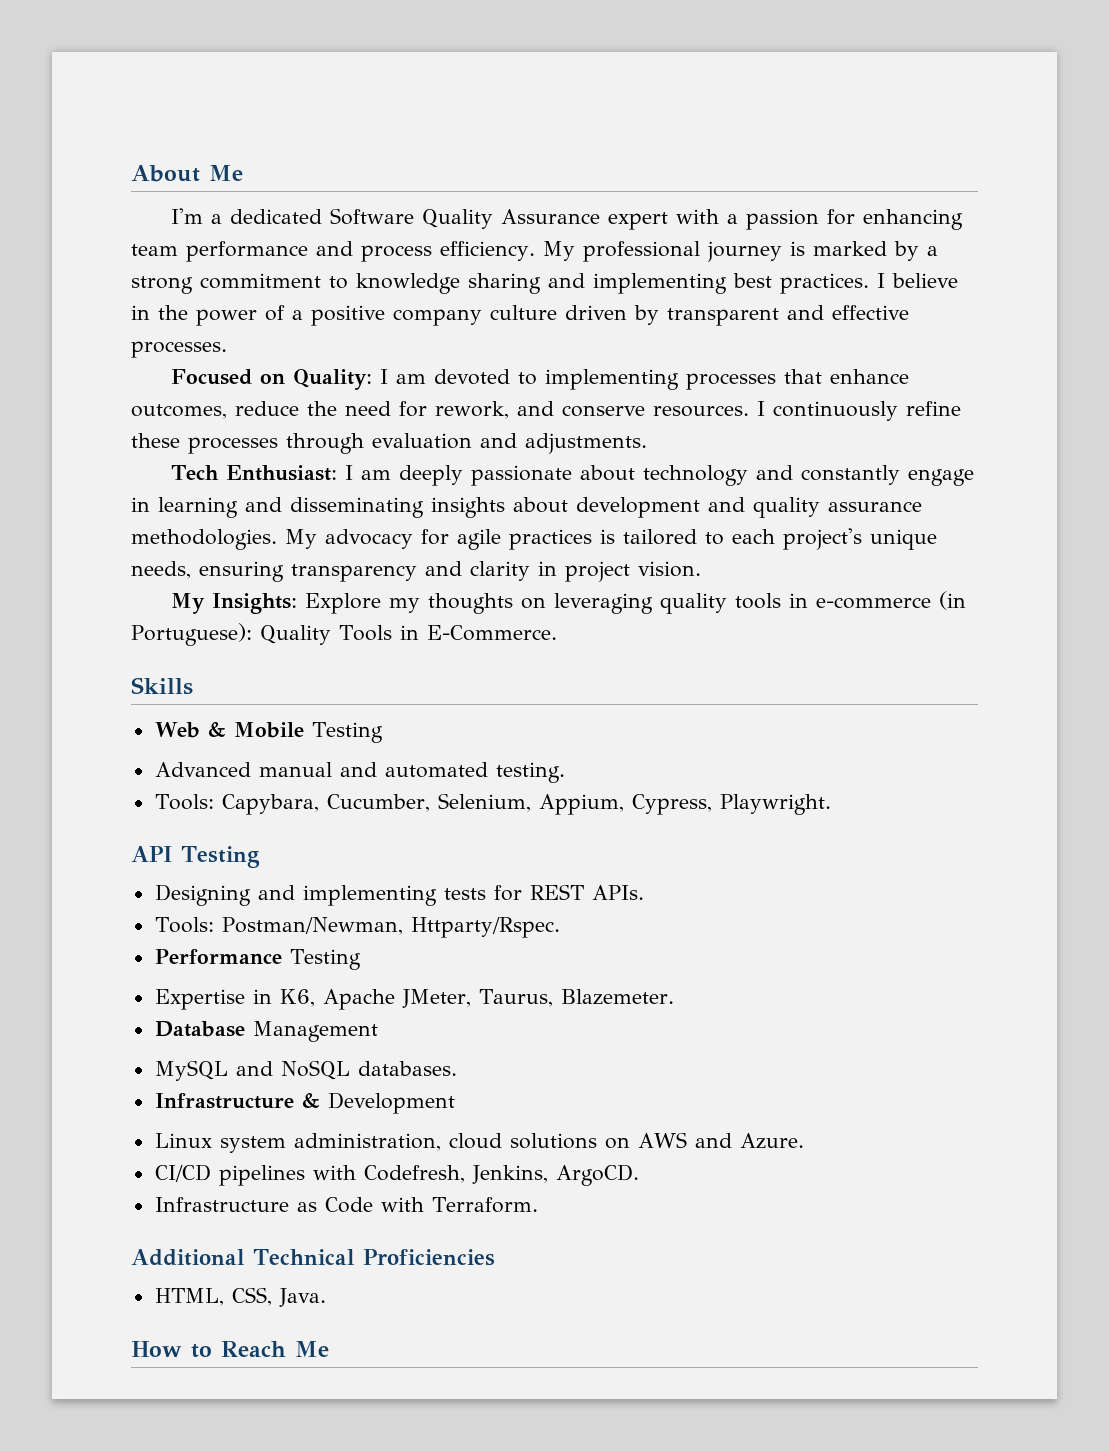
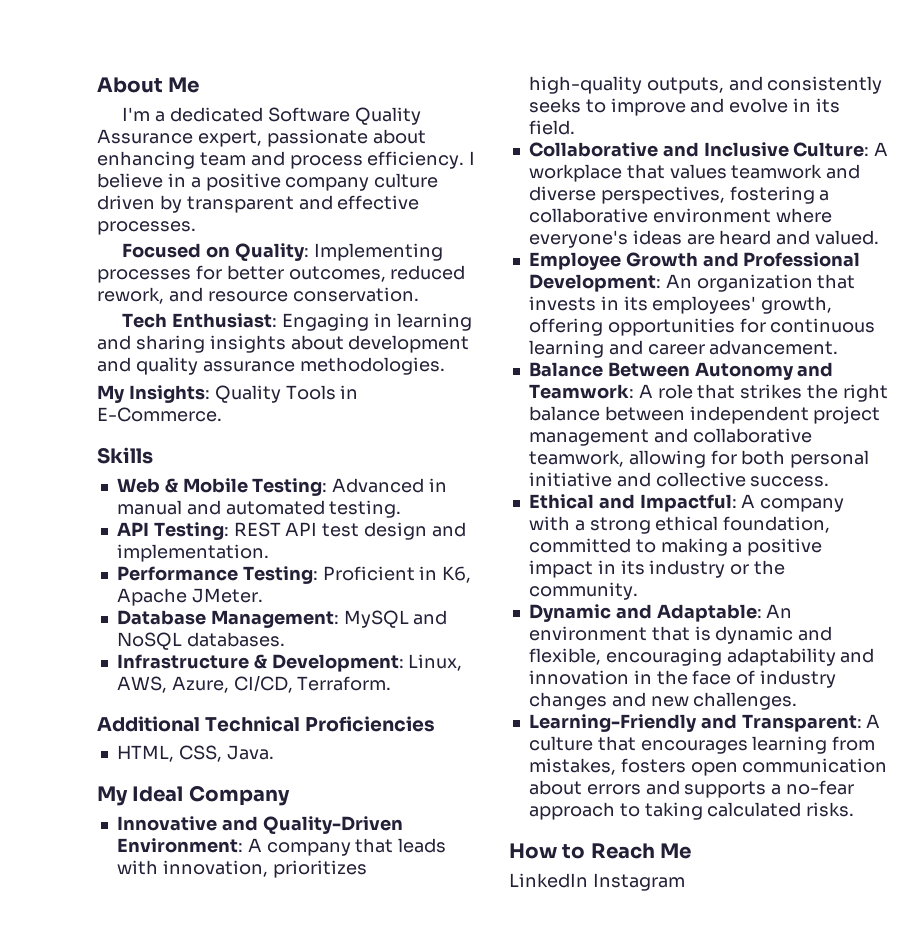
[607,209,855,230] expert with a passion for -> [197,129,426,147] expert, passionate about
[186,241,308,262] performance -> (246, 159) none
[542,241,938,262] [131,273,958,294] [131,305,285,326] My professional journey is marked by a strong commitment to knowledge sharing and implementing best practices. I believe in the power of -> [469,151,476,165] [97,173,186,188] I believe in
[379,369,909,390] [131,401,961,421] [131,433,647,454] [170,465,974,486] I am devoted to implementing processes that enhance outcomes, reduce the need for rework, and conserve resources. I continuously refine these processes through evaluation and adjustments. // Tech Enthusiast: I am deeply passionate about technology and constantly engage -> [314,243,444,261] [97,265,466,283] [97,287,419,304] [122,313,370,331] Implementing processes for better outcomes, reduced rework, and resource conservation. // Tech Enthusiast: Engaging
[290,497,424,518] disseminating -> [135,335,205,353] sharing
[285,528,937,550] [131,561,701,582] [170,591,966,614] [131,623,252,646] My advocacy for agile practices is tailored to each project's unique needs, ensuring transparency and clarity in project vision. // My Insights: Explore my thoughts on leveraging quality tools in e-commerce (in Portuguese): -> [97,385,210,403] // My Insights:
[311,722,383,743] [154,762,251,777] Testing // Advanced -> [252,478,448,496] Testing: Advanced in
[154,793,831,815] [131,846,260,868] [154,884,644,906] [154,917,560,938] Tools: Capybara, Cucumber, Selenium, Appium, Cypress, Playwright. // API Testing // Designing and implementing tests for REST APIs. // Tools: Postman/Newman, Httparty/Rspec. -> [116,522,466,540] [116,544,269,562] API Testing: REST API test design and implementation.
[289,949,361,970] [154,989,245,1010] Testing // Expertise -> [242,566,415,584] Testing: Proficient
[401,989,674,1008] JMeter, Taurus, Blazemeter. -> [191,588,263,603] JMeter.
[252,1021,378,1042] Management // -> [210,610,339,628] Management:
[327,1092,455,1114] [154,1132,804,1153] [154,1164,639,1186] [154,1197,424,1213] Development // Linux system administration, cloud solutions on AWS and Azure. // CI/CD pipelines with Codefresh, Jenkins, ArgoCD. // Infrastructure as Code with -> [271,654,463,672] [116,675,293,693] Development: Linux, AWS, Azure, CI/CD,
(326, 1297) none -> [97,785,290,806] [116,816,403,834] [116,838,447,856] [116,860,367,878] [528,76,883,94] [528,98,840,116] [528,120,575,135] [528,142,889,157] [528,164,861,182] [528,186,830,204] [528,208,832,223] [528,230,880,248] [528,252,861,270] [528,274,856,292] [528,296,833,314] [528,318,876,336] [528,340,839,358] [528,362,834,380] [528,384,888,402] [528,406,881,424] [528,428,812,446] [528,450,870,468] [528,472,830,487] [528,494,845,512] [528,516,831,534] [528,538,823,556] [528,560,786,578] [528,582,638,600] [528,604,793,622] [528,626,833,644] [528,648,875,666] [528,670,837,688] [528,692,798,710] [528,714,881,732] [528,736,876,754] [528,758,888,776] [528,780,855,798] [528,802,855,820] // My Ideal Company // Innovative and Quality-Driven Environment: A company that leads with innovation, prioritizes high-quality outputs, and consistently seeks to improve and evolve in its field. // Collaborative and Inclusive Culture: A workplace that values teamwork and diverse perspectives, fostering a collaborative environment where everyone's ideas are heard and valued. // Employee Growth and Professional Development: An organization that invests in its employees' growth, offering opportunities for continuous learning and career advancement. // Balance Between Autonomy and Teamwork: A role that strikes the right balance between independent project management and collaborative teamwork, allowing for both personal initiative and collective success. // Ethical and Impactful: A company with a strong ethical foundation, committed to making a positive impact in its industry or the community. // Dynamic and Adaptable: An environment that is dynamic and flexible, encouraging adaptability and innovation in the face of industry changes and new challenges. // Learning-Friendly and Transparent: A culture that encourages learning from mistakes, fosters open communication about errors and supports a no-fear approach to taking calculated risks.
(329, 1349) none -> [509,873,685,891] // LinkedIn Instagram

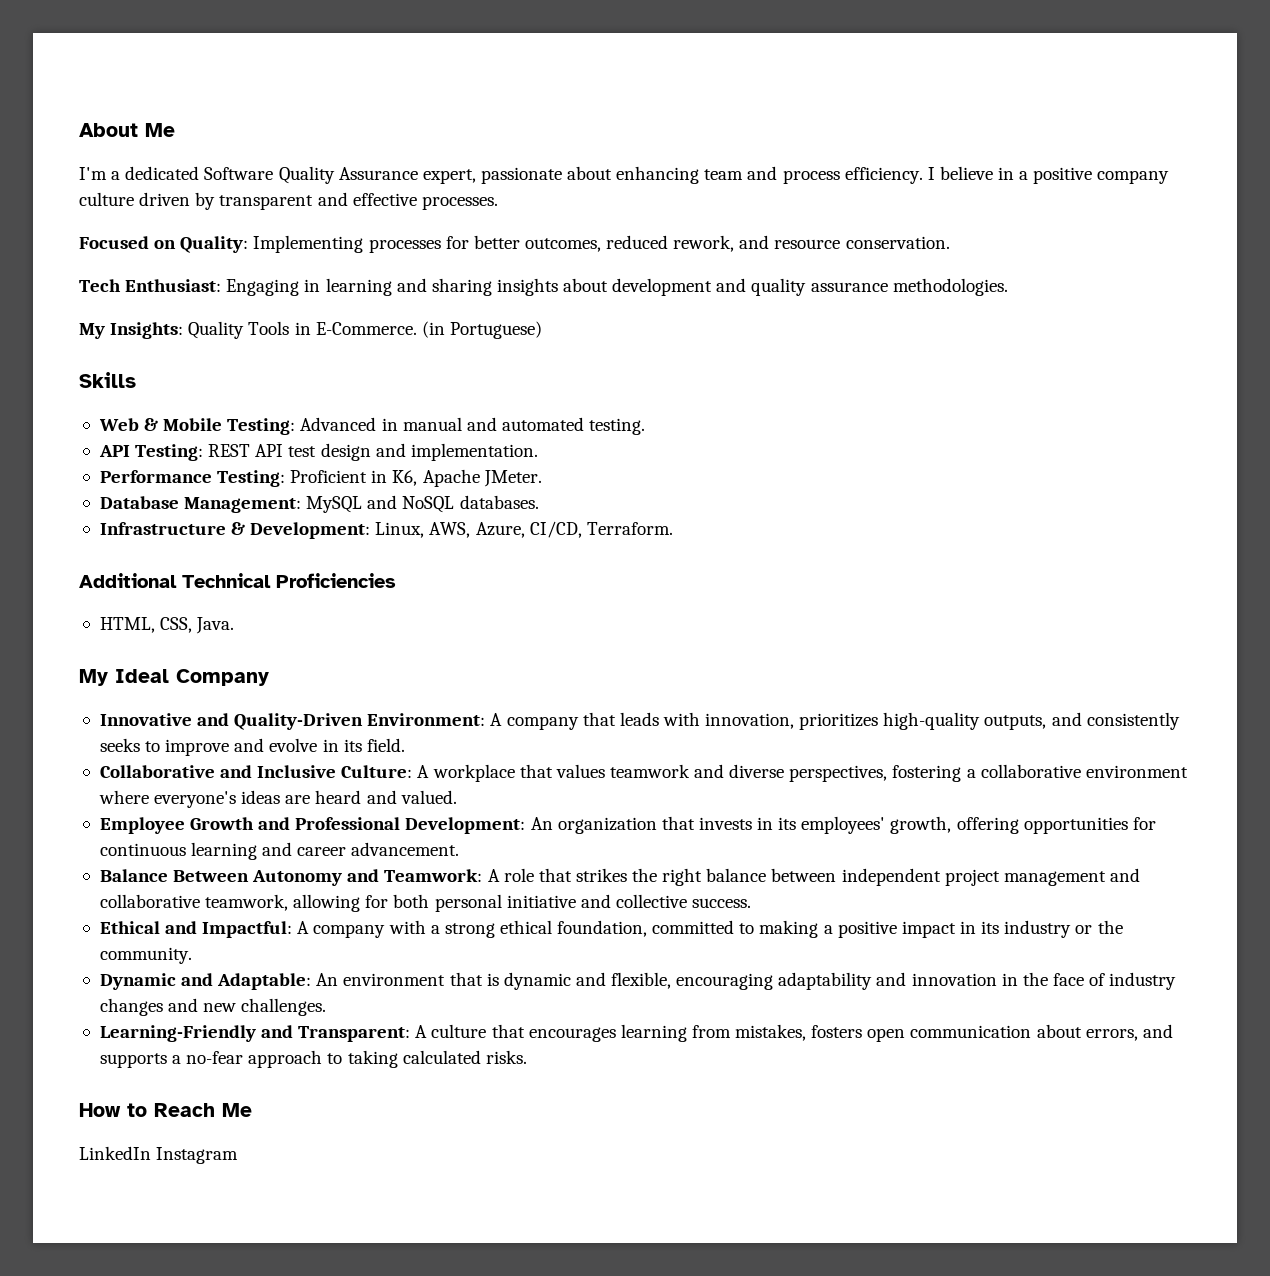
(222, 414) none -> [421,321,542,339] (in Portuguese)
[586,784,641,795] errors -> [1085,1029,1138,1041] errors,

